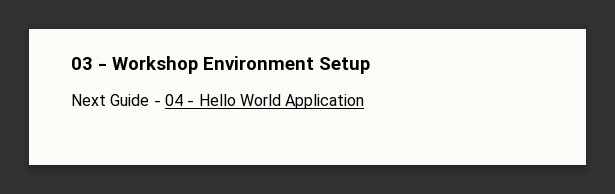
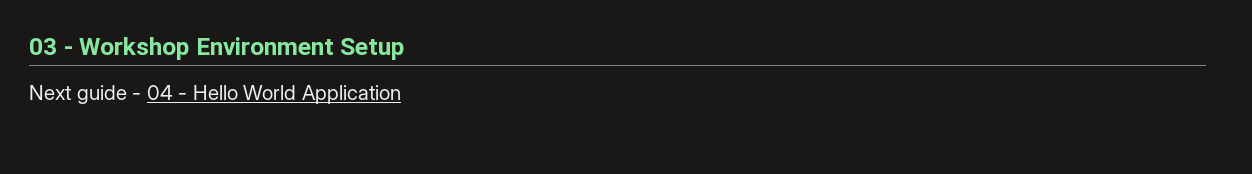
[110,94,150,106] Guide -> [76,85,127,104] guide

